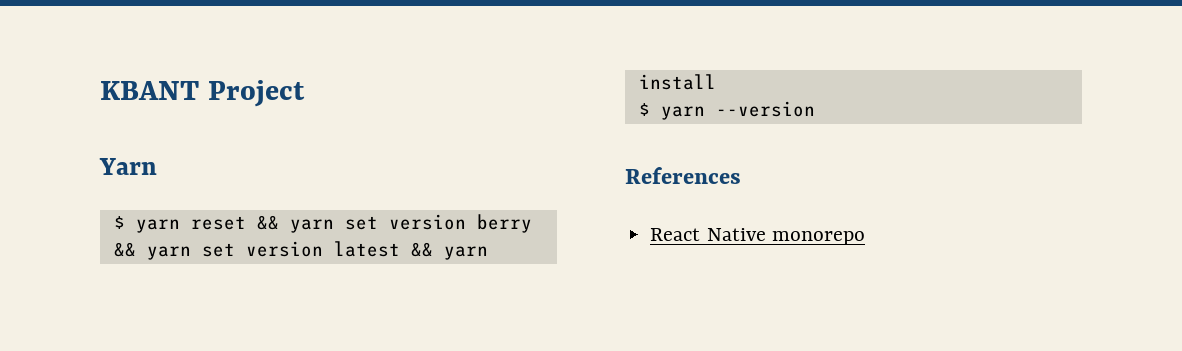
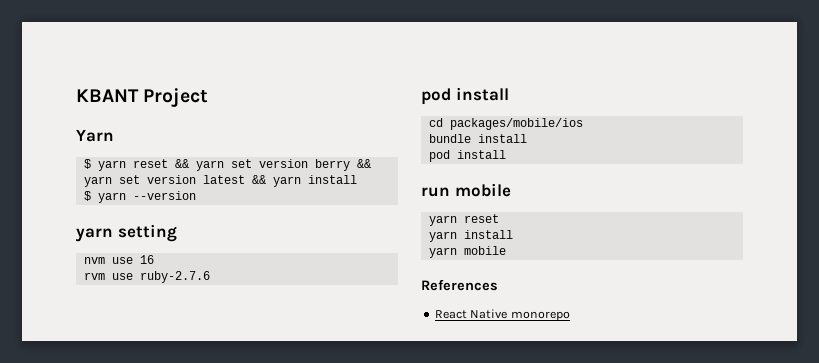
(815, 109) none -> [76,224,177,242] [83,255,154,264] [83,271,210,283] [421,87,509,105] [428,118,583,130] [428,134,527,143] [428,150,506,162] [421,183,511,197] [428,214,499,226] [428,230,513,242] [428,246,506,258] // yarn setting // nvm use 16 // rvm use ruby-2.7.6 // pod install // cd packages/mobile/ios // bundle install // pod install // run mobile // yarn reset // yarn install // yarn mobile

